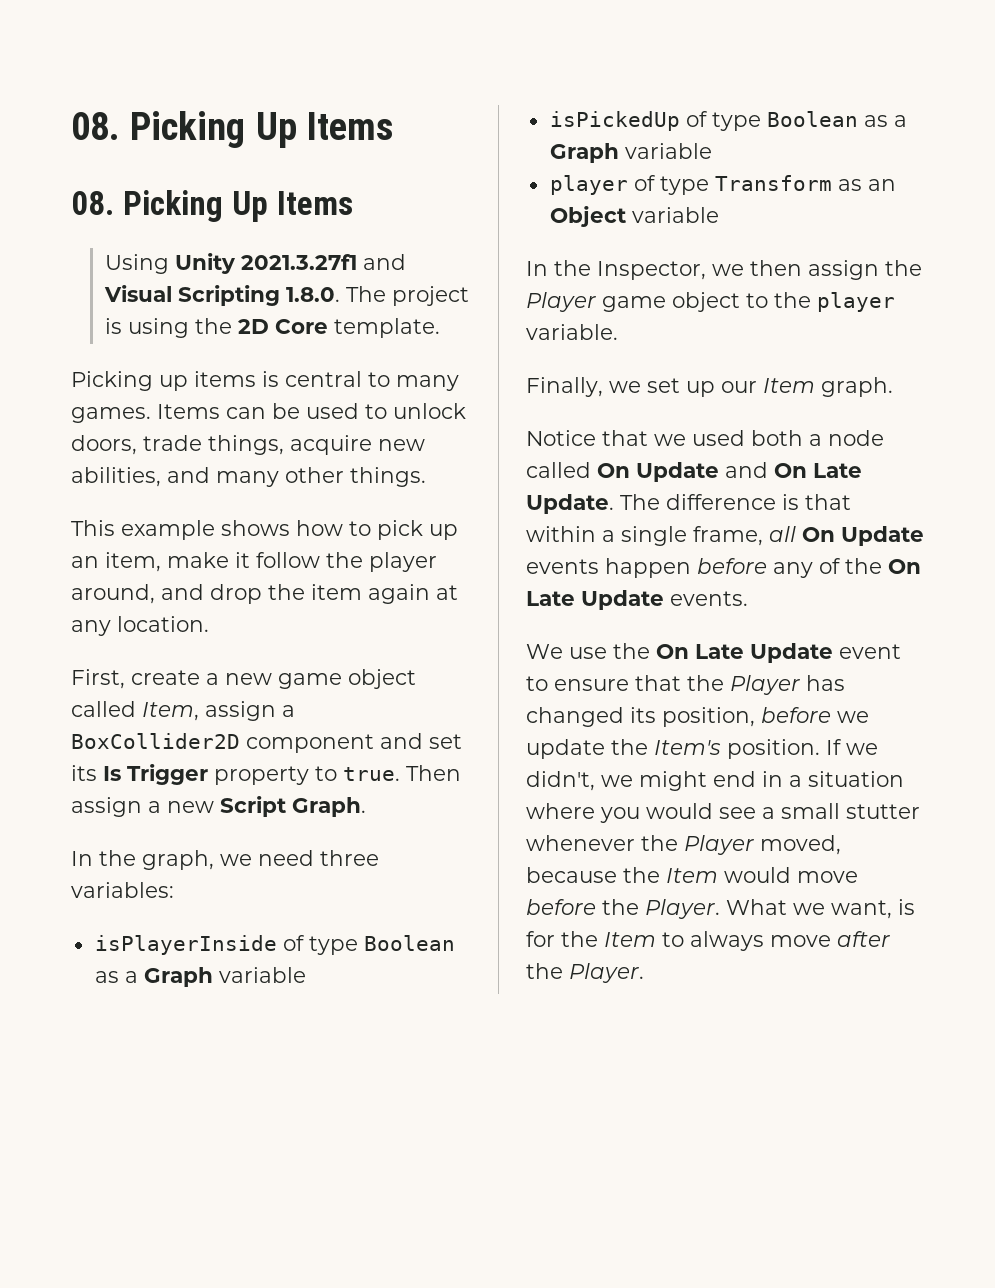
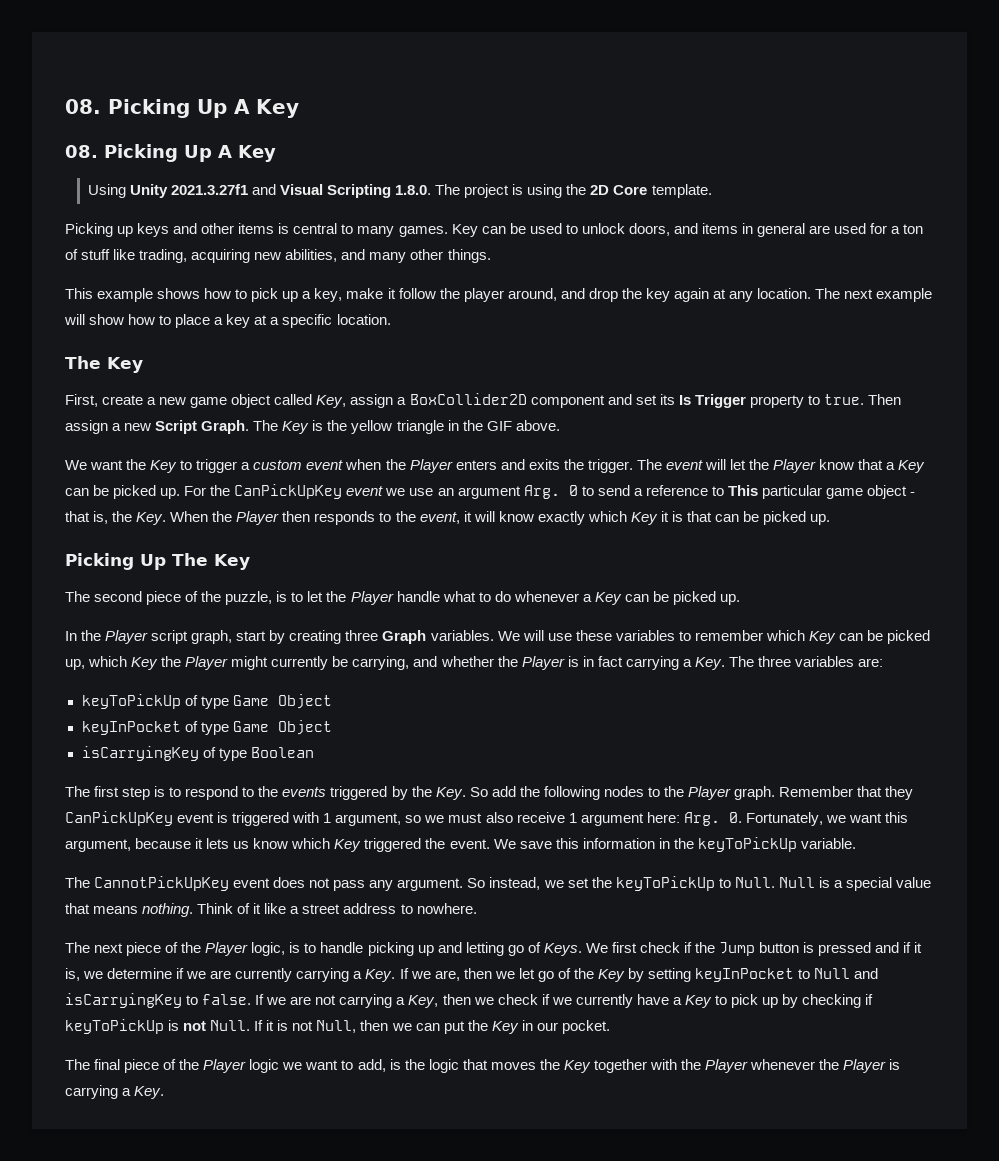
[71,111,394,148] [71,190,353,222] 08. Picking Up Items // 08. Picking Up Items -> [65,99,299,118] [65,144,276,162] 08. Picking Up A Key // 08. Picking Up A Key
(188, 383) none -> [137,223,235,237] keys and other
[157,404,220,419] Items -> [451,224,478,237] Key
[143,435,372,455] trade things, acquire -> [673,223,924,237] [65,249,251,263] and items in general are used for a ton of stuff like trading, acquiring
[71,552,161,572] an item, -> [302,288,343,302] a key,
[311,584,362,600] item -> [645,288,670,302] key
(209, 624) none -> [815,288,933,302] [64,314,391,328] [65,356,143,373] The next example will show how to place a key at a specific location. // The Key
[142,702,199,721] Item, -> [316,395,347,408] Key,
[71,850,379,870] [71,882,174,898] [94,935,455,955] [94,967,306,987] [549,111,907,131] [549,143,712,163] [549,175,896,195] [549,206,719,227] [526,260,922,280] [526,292,895,312] [526,324,618,340] [526,377,893,397] [526,430,884,446] [526,462,862,482] [526,494,851,514] [526,526,924,546] [526,558,921,578] [526,590,748,610] [526,643,901,663] [526,675,845,695] [526,707,869,727] [526,739,878,759] [526,771,904,791] [526,803,920,823] [526,835,841,855] [526,867,858,883] [526,899,915,919] [526,931,890,951] [526,963,644,983] // In the graph, we need three variables: // isPlayerInside of type Boolean as a Graph variable // isPickedUp of type Boolean as a Graph variable // player of type Transform as an Object variable // In the Inspector, we then assign the Player game object to the player variable. // Finally, we set up our Item graph. // Notice that we used both a node called On Update and On Late Update. The difference is that within a single frame, all On Update events happen before any of the On Late Update events. // We use the On Late Update event to ensure that the Player has changed its position, before we update the Item's position. If we didn't, we might end in a situation where you would see a small stutter whenever the Player moved, because the Item would move before the Player. What we want, is for the Item to always move after the Player. -> [253,420,560,434] [65,459,926,473] [65,484,916,499] [65,511,831,525] [65,553,250,570] [65,591,741,605] [65,630,931,644] [65,656,884,670] [81,694,332,709] [81,720,332,735] [81,746,314,761] [65,786,914,800] [65,811,908,826] [65,837,856,852] [65,876,931,891] [65,903,477,917] [65,942,923,956] [65,968,879,982] [65,993,874,1008] [65,1019,610,1034] [65,1059,901,1073] [65,1085,165,1099] The Key is the yellow triangle in the GIF above. // We want the Key to trigger a custom event when the Player enters and exits the trigger. The event will let the Player know that a Key can be picked up. For the CanPickUpKey event we use an argument Arg. 0 to send a reference to This particular game object - that is, the Key. When the Player then responds to the event, it will know exactly which Key it is that can be picked up. // Picking Up The Key // The second piece of the puzzle, is to let the Player handle what to do whenever a Key can be picked up. // In the Player script graph, start by creating three Graph variables. We will use these variables to remember which Key can be picked up, which Key the Player might currently be carrying, and whether the Player is in fact carrying a Key. The three variables are: // keyToPickUp of type Game Object // keyInPocket of type Game Object // isCarryingKey of type Boolean // The first step is to respond to the events triggered by the Key. So add the following nodes to the Player graph. Remember that they CanPickUpKey event is triggered with 1 argument, so we must also receive 1 argument here: Arg. 0. Fortunately, we want this argument, because it lets us know which Key triggered the event. We save this information in the keyToPickUp variable. // The CannotPickUpKey event does not pass any argument. So instead, we set the keyToPickUp to Null. Null is a special value that means nothing. Think of it like a street address to nowhere. // The next piece of the Player logic, is to handle picking up and letting go of Keys. We first check if the Jump button is pressed and if it is, we determine if we are currently carrying a Key. If we are, then we let go of the Key by setting keyInPocket to Null and isCarryingKey to false. If we are not carrying a Key, then we check if we currently have a Key to pick up by checking if keyToPickUp is not Null. If it is not Null, then we can put the Key in our pocket. // The final piece of the Player logic we want to add, is the logic that moves the Key together with the Player whenever the Player is carrying a Key.

